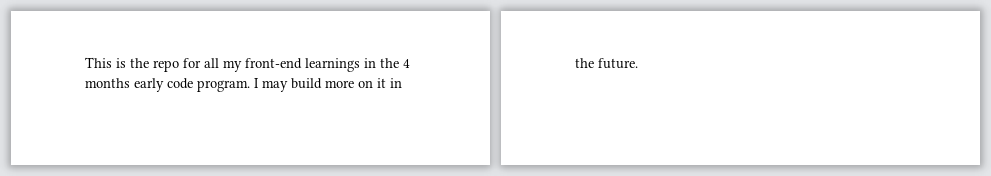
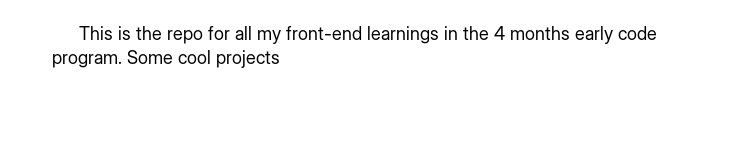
[254,78,402,92] [575,58,638,69] I may build more on it in the future. -> [127,50,280,68] Some cool projects

